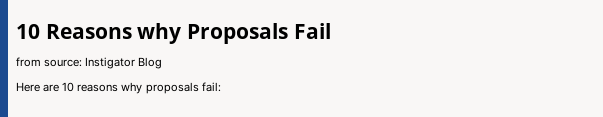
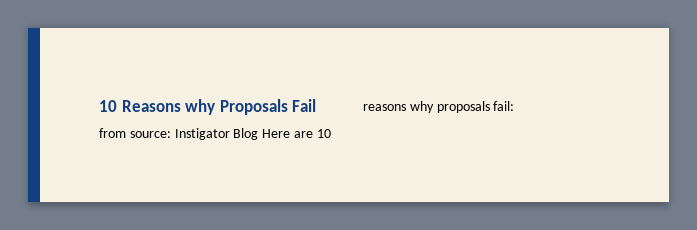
(163, 63) // -> (259, 134) none

